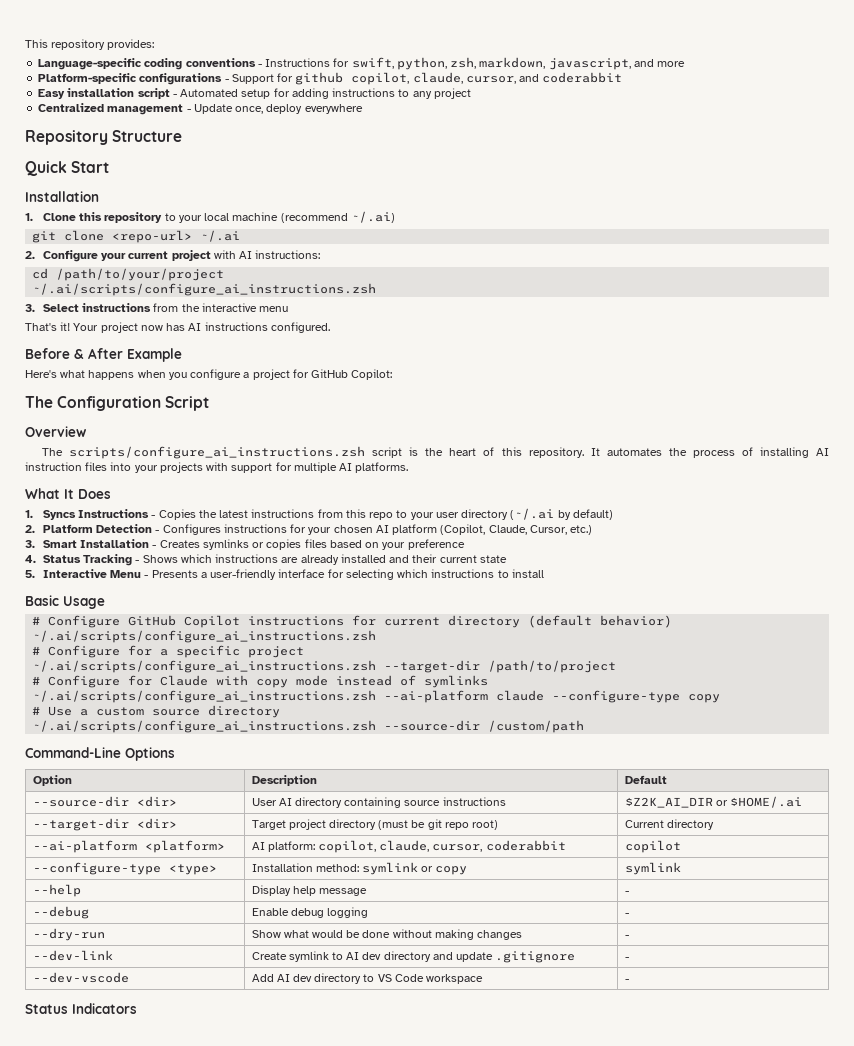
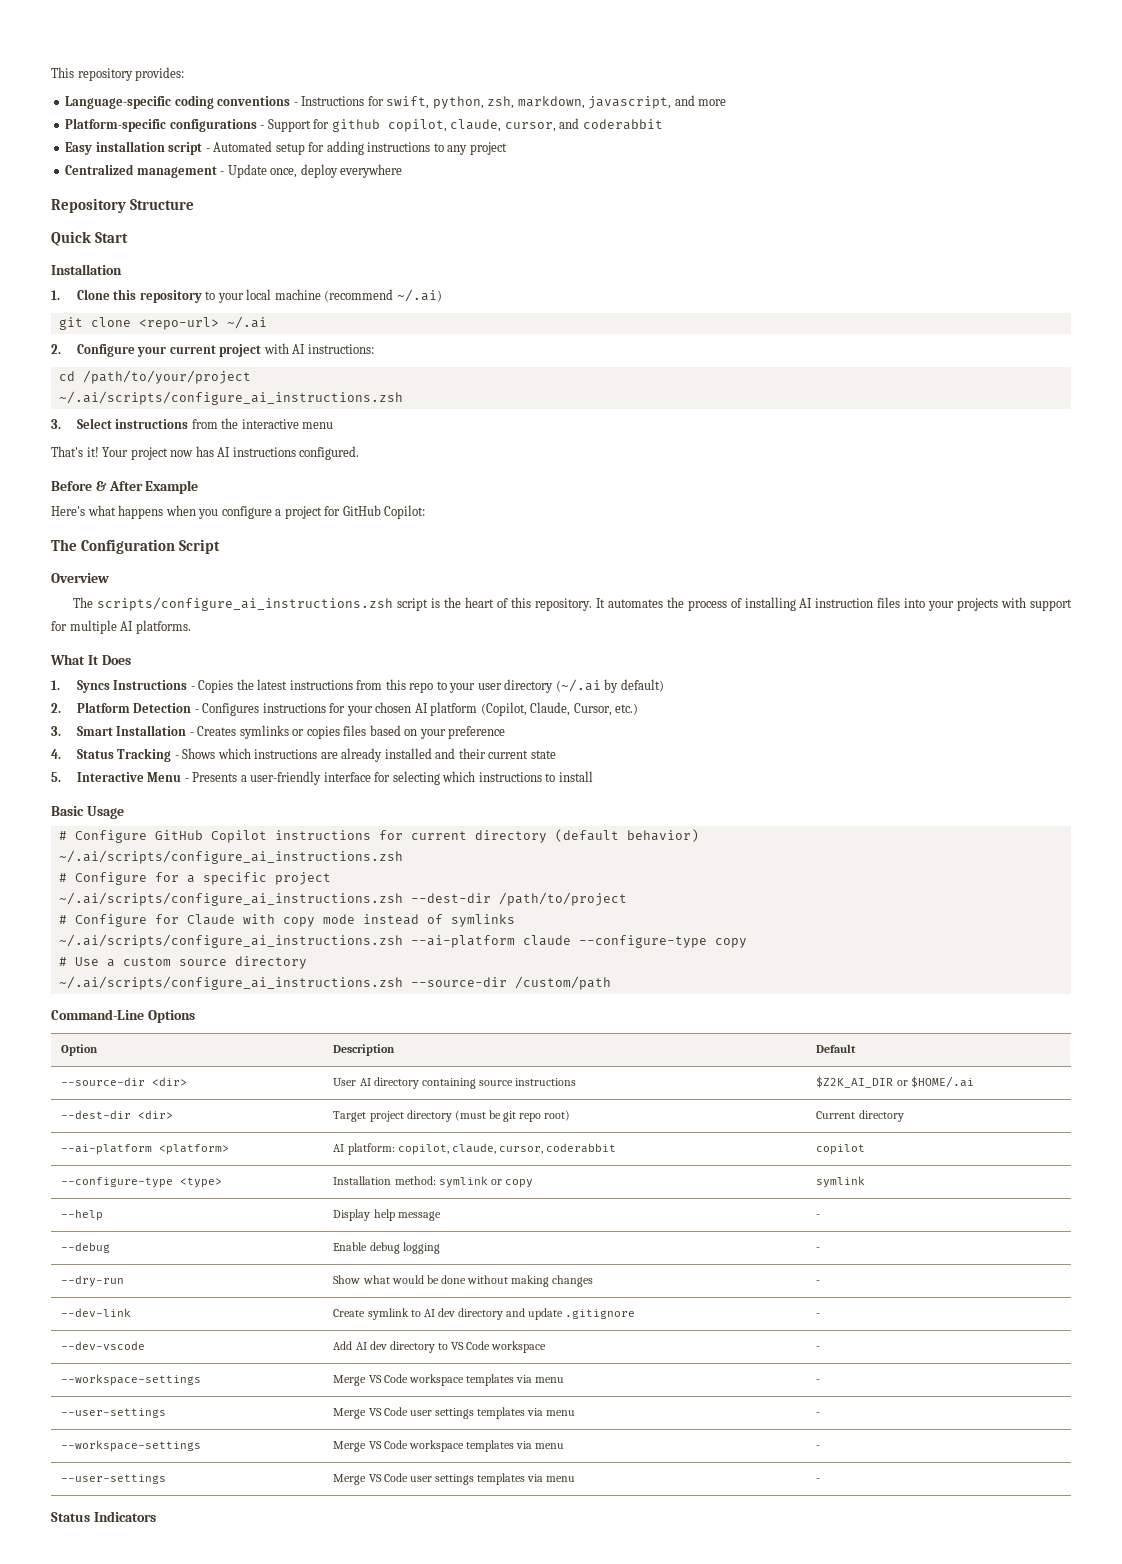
[384,660,481,673] --target-dir -> [410,893,491,903] --dest-dir
[32,818,129,831] --target-dir -> [61,1110,132,1119] --dest-dir
(629, 980) none -> [61,1374,202,1386] [333,1374,565,1386] [816,1379,821,1383] [61,1408,167,1418] [333,1407,576,1419] [816,1412,821,1416] [61,1440,202,1452] [333,1440,565,1452] [816,1445,821,1449] [61,1474,167,1484] [333,1473,576,1485] [816,1478,821,1482] // --workspace-settings | Merge VS Code workspace templates via menu | - // --user-settings | Merge VS Code user settings templates via menu | - // --workspace-settings | Merge VS Code workspace templates via menu | - // --user-settings | Merge VS Code user settings templates via menu | -

